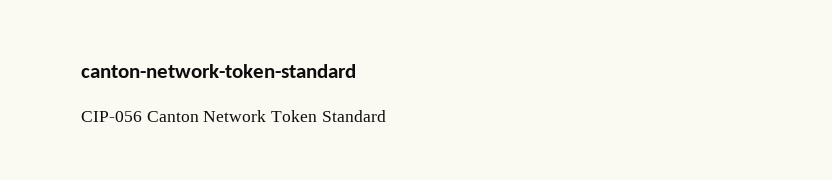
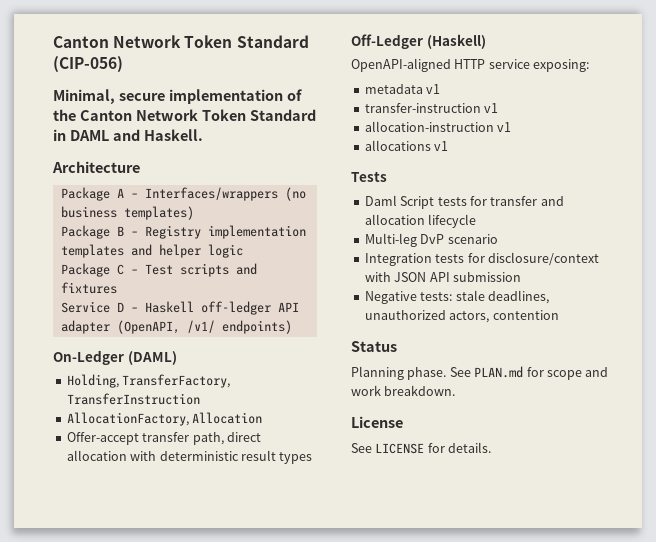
[81,64,356,78] [81,110,386,122] canton-network-token-standard // CIP-056 Canton Network Token Standard -> [53,35,309,48] [53,56,123,73] [53,89,302,104] [53,109,316,121] [53,129,203,141] [52,161,140,173] [60,187,306,201] [60,206,194,220] [60,225,306,239] [60,244,243,258] [60,263,257,277] [60,282,117,294] [60,301,299,315] [60,320,292,334] [53,350,177,365] [66,374,231,388] [66,393,200,405] [66,412,263,426] [66,432,261,445] [66,450,313,464] [351,34,486,49] [351,58,590,72] [364,84,441,94] [364,103,499,113] [364,121,512,132] [364,140,449,151] [351,171,387,182] [364,195,564,209] [364,214,477,228] [364,233,498,247] [364,252,599,266] [364,272,521,282] [364,290,549,304] [364,310,559,323] [351,341,397,352] [351,366,609,380] [351,385,456,396] [351,416,403,428] [351,442,492,454] Canton Network Token Standard (CIP-056) // Minimal, secure implementation of the Canton Network Token Standard in DAML and Haskell. // Architecture // Package A – Interfaces/wrappers (no business templates) // Package B – Registry implementation templates and helper logic // Package C – Test scripts and fixtures // Service D – Haskell off-ledger API adapter (OpenAPI, /v1/ endpoints) // On-Ledger (DAML) // Holding, TransferFactory, TransferInstruction // AllocationFactory, Allocation // Offer-accept transfer path, direct allocation with deterministic result types // Off-Ledger (Haskell) // OpenAPI-aligned HTTP service exposing: // metadata v1 // transfer-instruction v1 // allocation-instruction v1 // allocations v1 // Tests // Daml Script tests for transfer and allocation lifecycle // Multi-leg DvP scenario // Integration tests for disclosure/context with JSON API submission // Negative tests: stale deadlines, unauthorized actors, contention // Status // Planning phase. See PLAN.md for scope and work breakdown. // License // See LICENSE for details.

